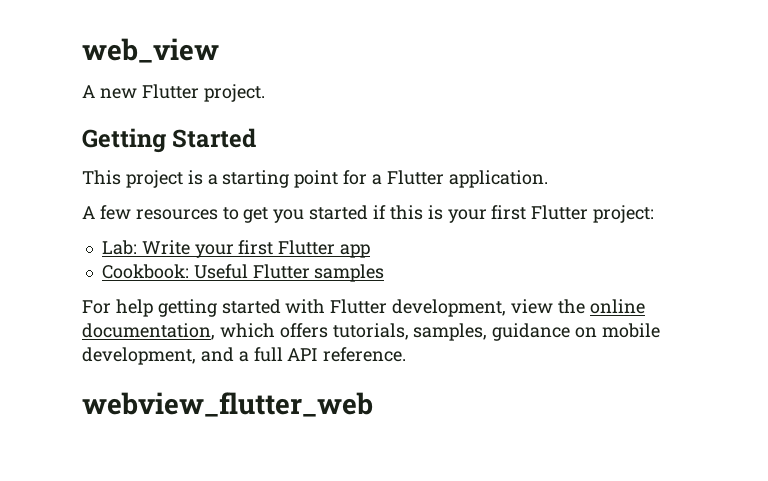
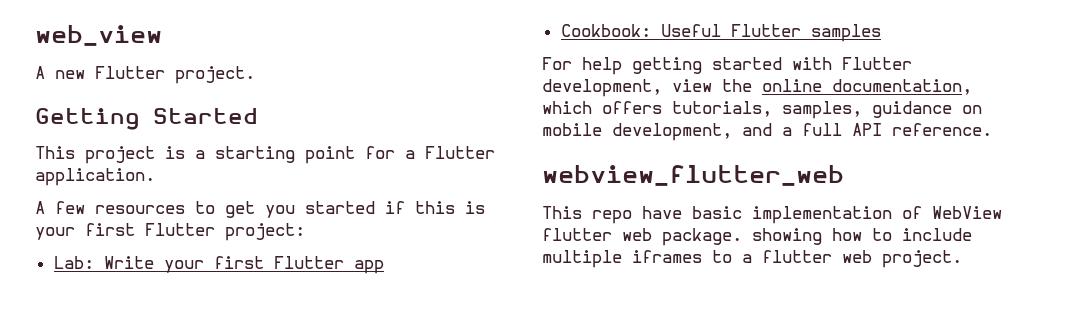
(373, 404) none -> [542,206,1002,224] [542,228,972,246] [542,250,962,268] // This repo have basic implementation of WebView flutter web package. showing how to include multiple iframes to a flutter web project.

